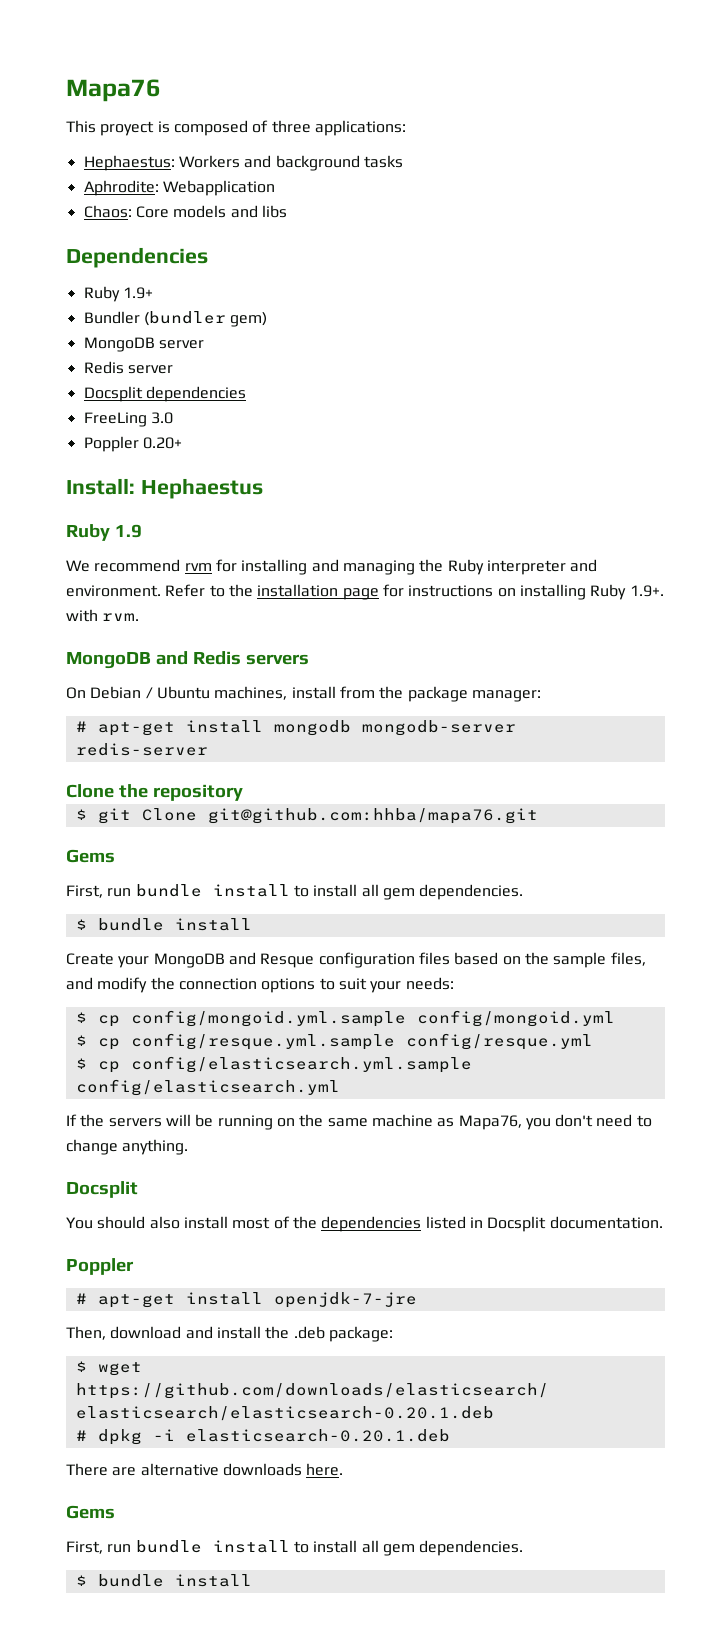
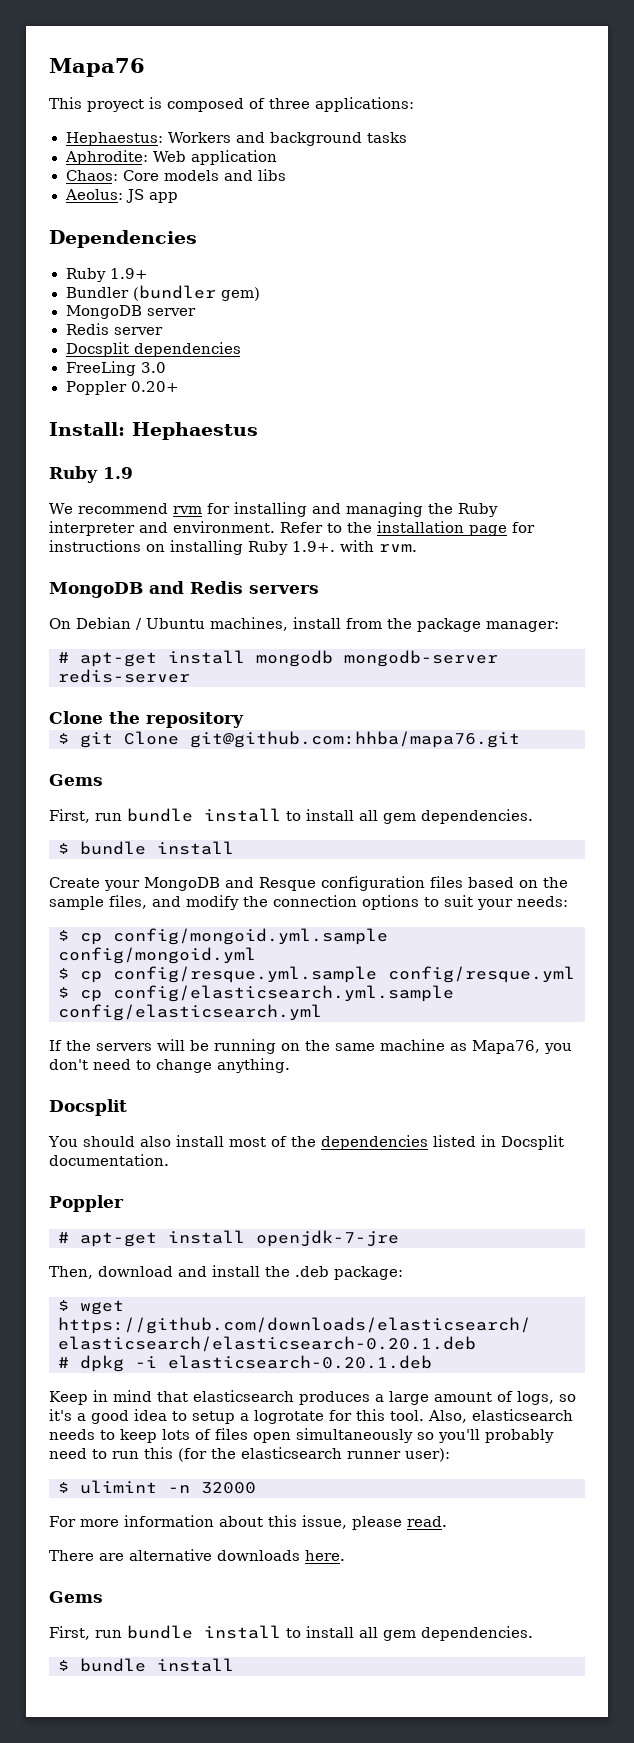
[162,180,275,196] Webapplication -> [152,150,278,165] Web application
(287, 211) none -> [64,189,178,203] // Aeolus: JS app
(450, 1435) none -> [49,1390,576,1405] [49,1409,573,1424] [49,1428,554,1443] [49,1447,450,1462] [58,1480,256,1494] [49,1515,447,1530] // Keep in mind that elasticsearch produces a large amount of logs, so it's a good idea to setup a logrotate for this tool. Also, elasticsearch needs to keep lots of files open simultaneously so you'll probably need to run this (for the elasticsearch runner user): // $ ulimint -n 32000 // For more information about this issue, please read.

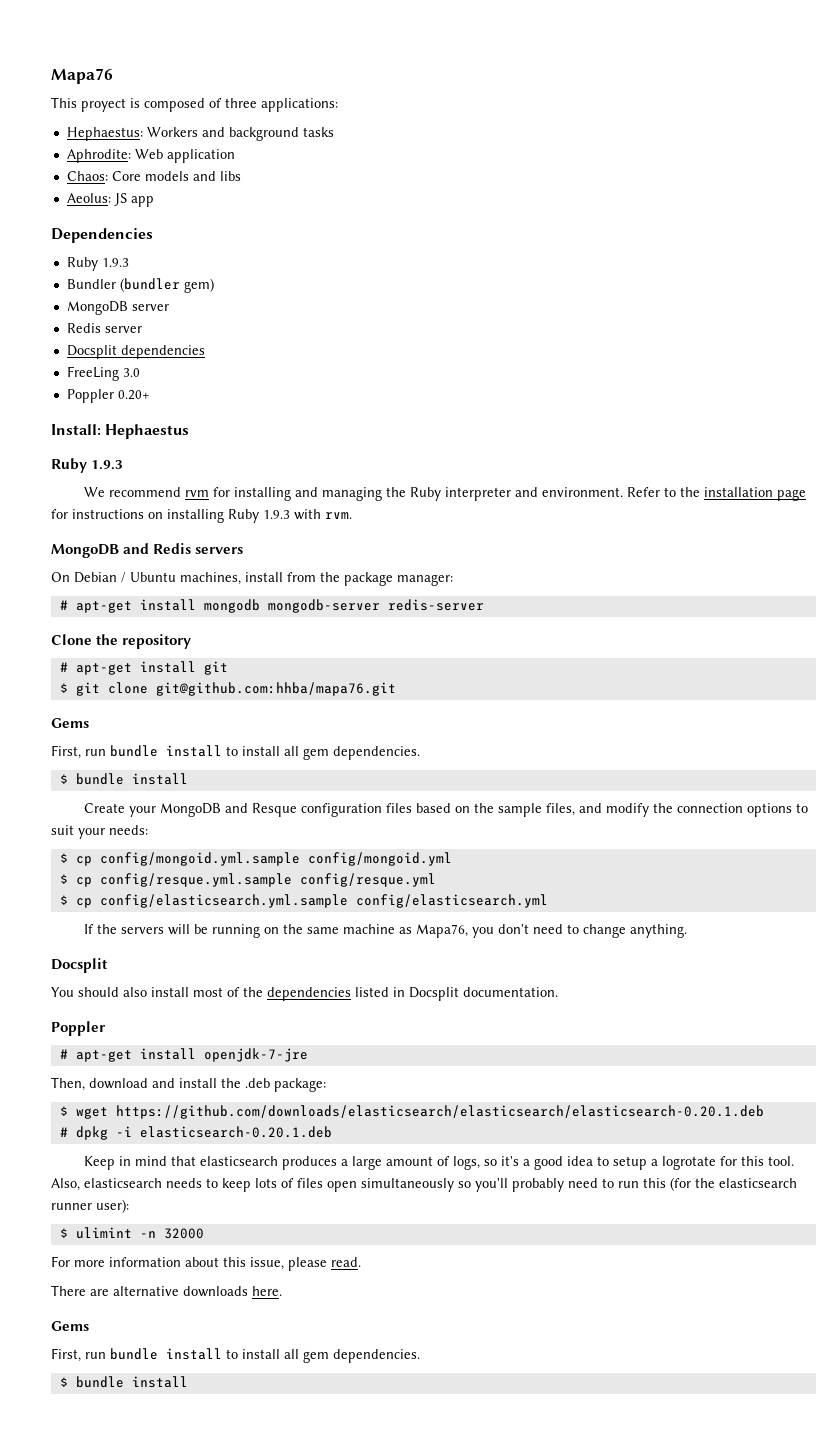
[109,268,148,279] 1.9+ -> [101,258,129,267] 1.9.3
[103,467,133,479] 1.9 -> [91,460,124,470] 1.9.3
[292,541,335,552] 1.9+. -> [263,510,290,519] 1.9.3
(244, 720) none -> [59,661,228,675] // # apt-get install git
[124,731,179,745] Clone -> [107,682,148,694] clone

